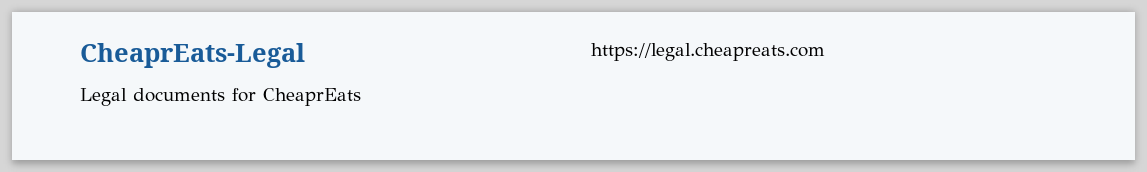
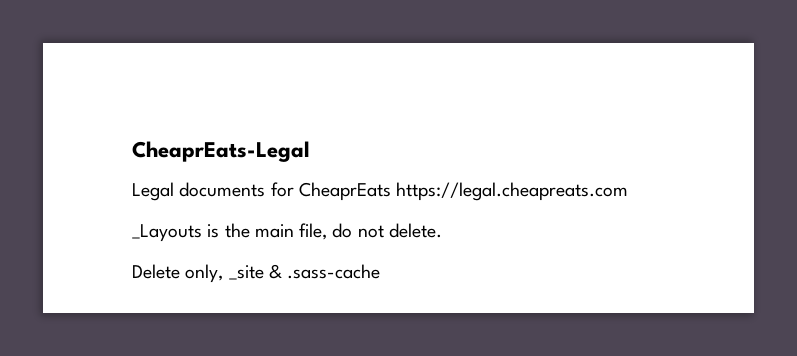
(825, 52) none -> [132,223,442,242] [132,264,381,283] // _Layouts is the main file, do not delete. // Delete only, _site & .sass-cache

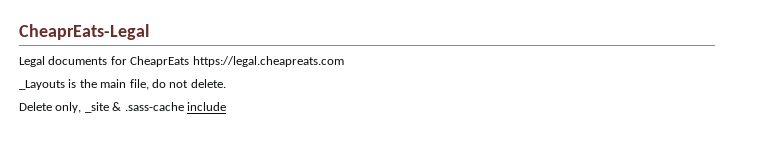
(381, 271) none -> [186,102,226,111] include

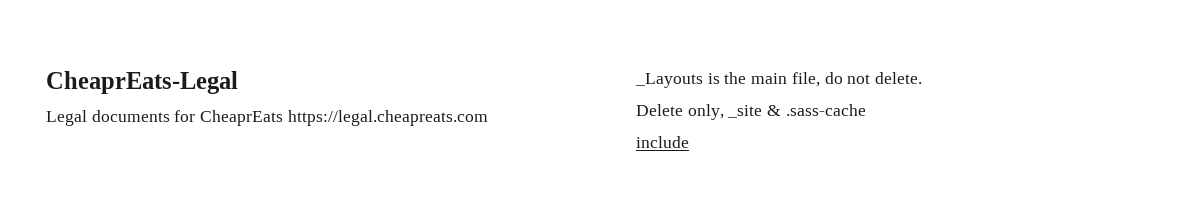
(184, 106) none -> (866, 110) //

